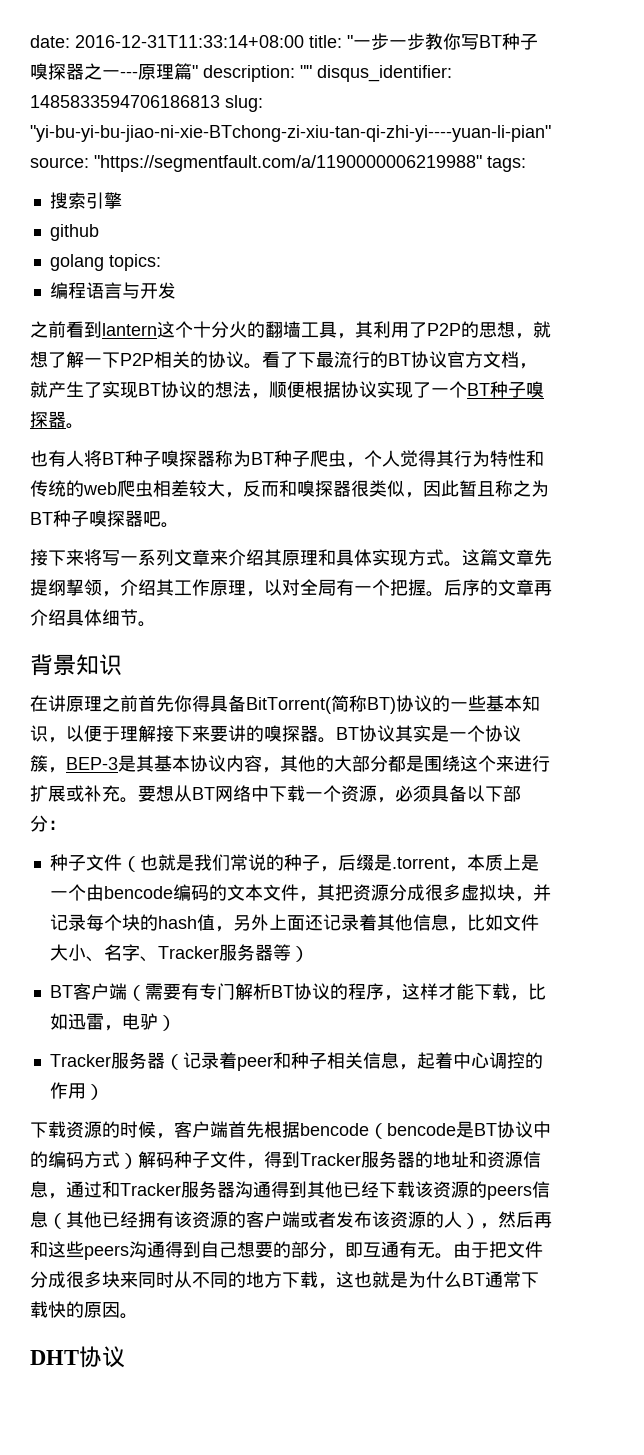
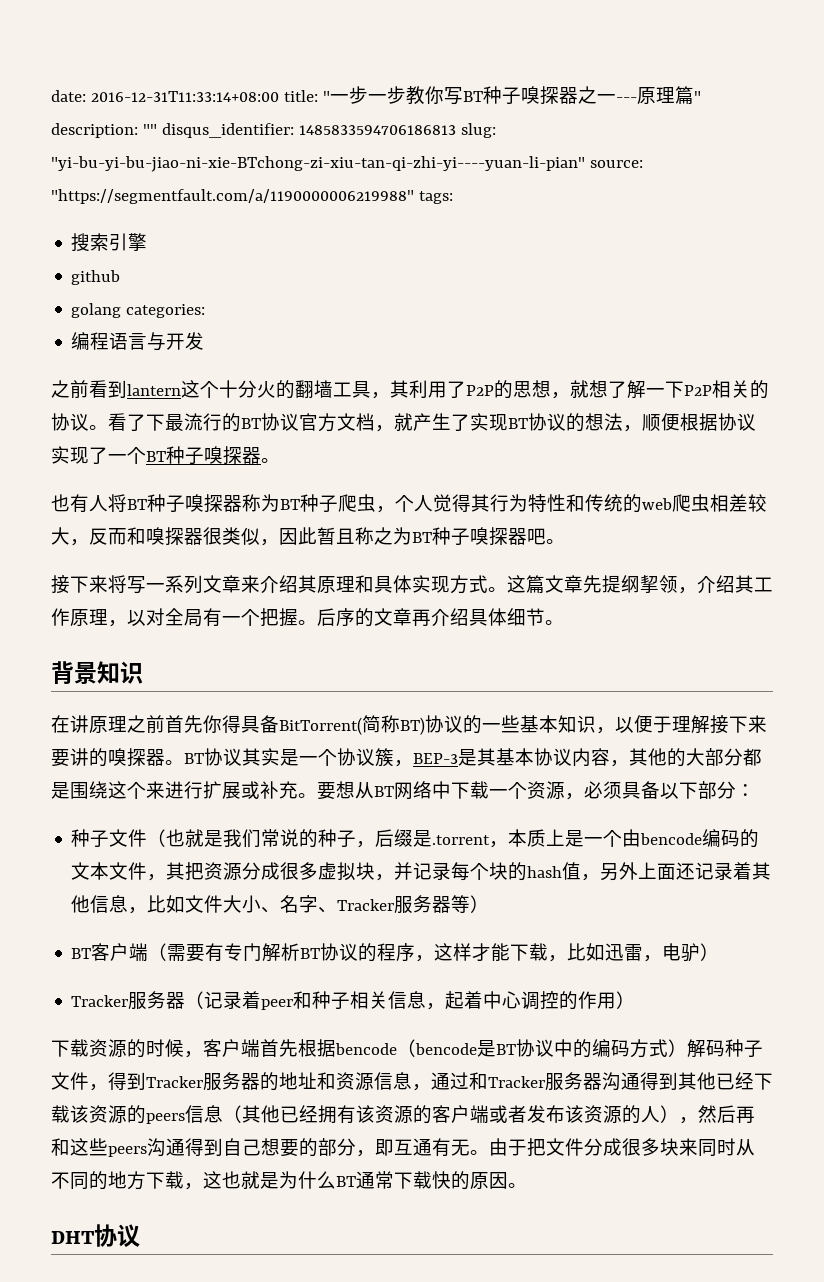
[108,254,161,271] topics: -> [126,304,206,318] categories:

